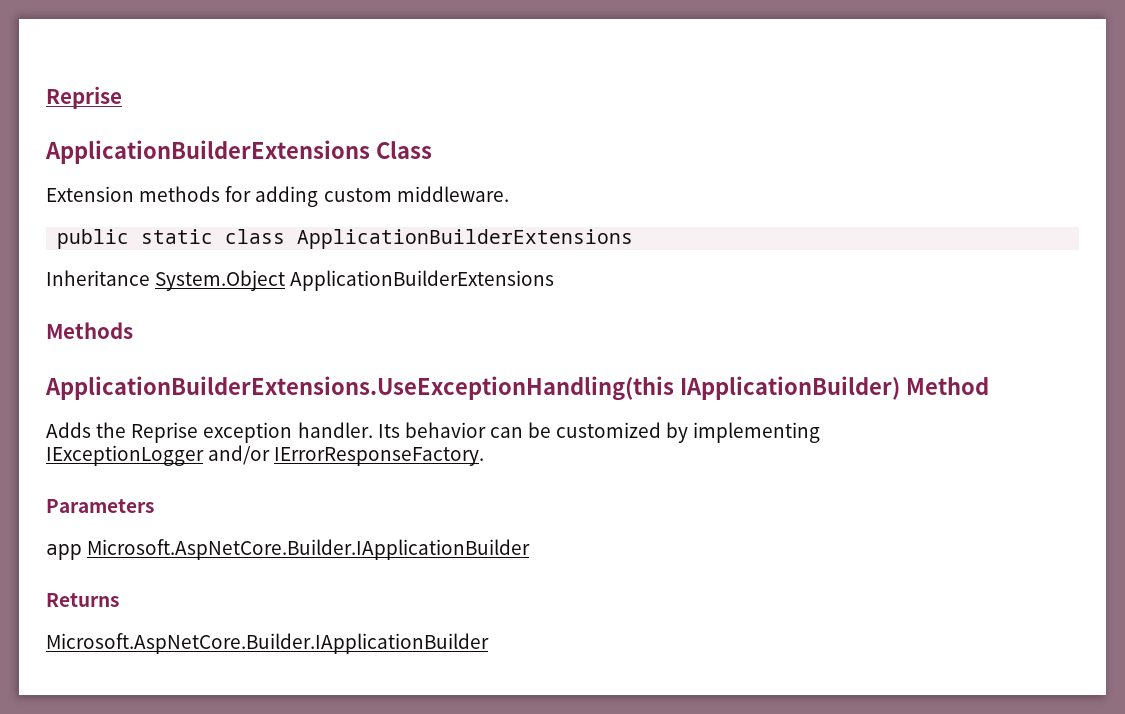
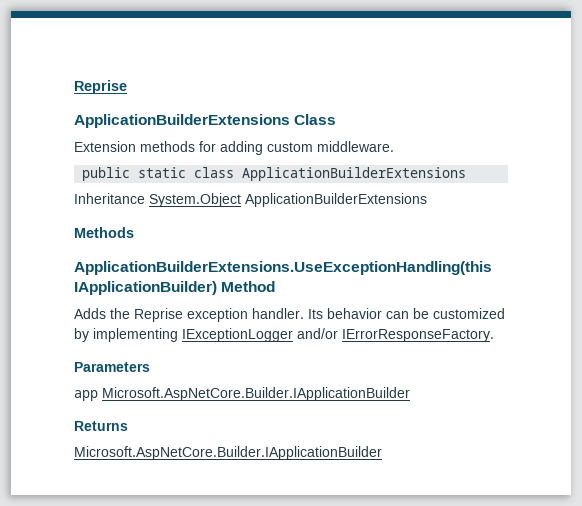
(821, 432) // -> (178, 335) none

